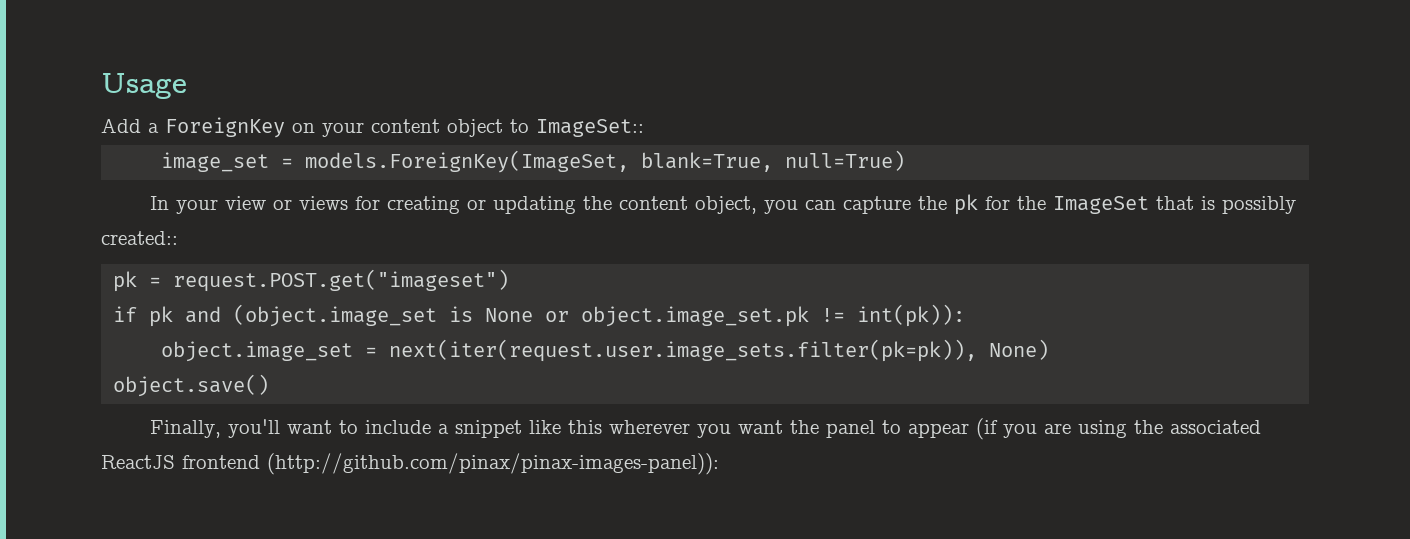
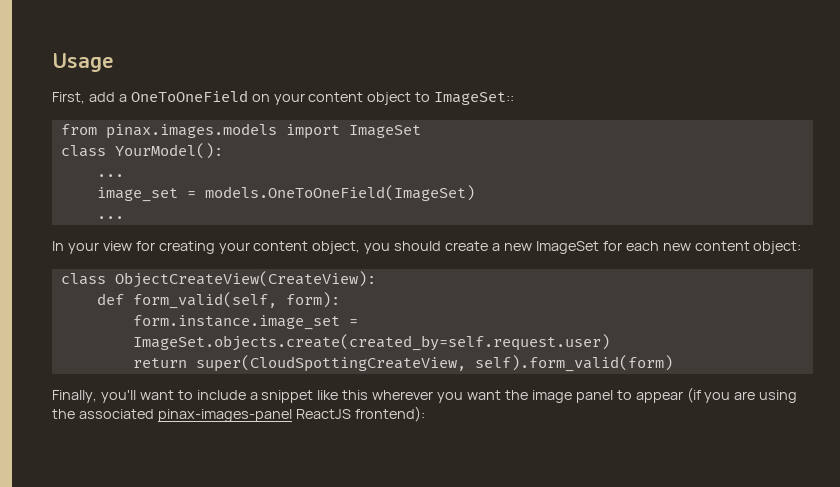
[101,117,285,138] Add a ForeignKey -> [52,90,248,104] First, add a OneToOneField
(644, 128) none -> [60,123,421,139] [60,143,223,159] [96,174,124,177] // from pinax.images.models import ImageSet // class YourModel(): // ...
[305,150,906,173] models.ForeignKey(ImageSet, blank=True, null=True) -> [204,185,475,201] [96,216,124,219] models.OneToOneField(ImageSet) // ...
[273,194,1297,215] [101,231,178,245] [113,269,510,292] [113,304,966,327] [161,339,1050,362] [113,374,270,397] or views for creating or updating the content object, you can capture the pk for the ImageSet that is possibly created:: // pk = request.POST.get("imageset") // if pk and (object.image_set is None or object.image_set.pk != int(pk)): // object.image_set = next(iter(request.user.image_sets.filter(pk=pk)), None) // object.save() -> [135,241,802,254] [60,271,376,288] [96,292,340,309] [132,315,358,330] [132,334,610,351] [132,355,673,372] for creating your content object, you should create a new ImageSet for each new content object: // class ObjectCreateView(CreateView): // def form_valid(self, form): // form.instance.image_set = ImageSet.objects.create(created_by=self.request.user) // return super(CloudSpottingCreateView, self).form_valid(form)
(820, 427) none -> [531,390,572,403] image
[101,453,719,475] ReactJS frontend (http://github.com/pinax/pinax-images-panel)): -> [157,406,425,422] pinax-images-panel ReactJS frontend):

